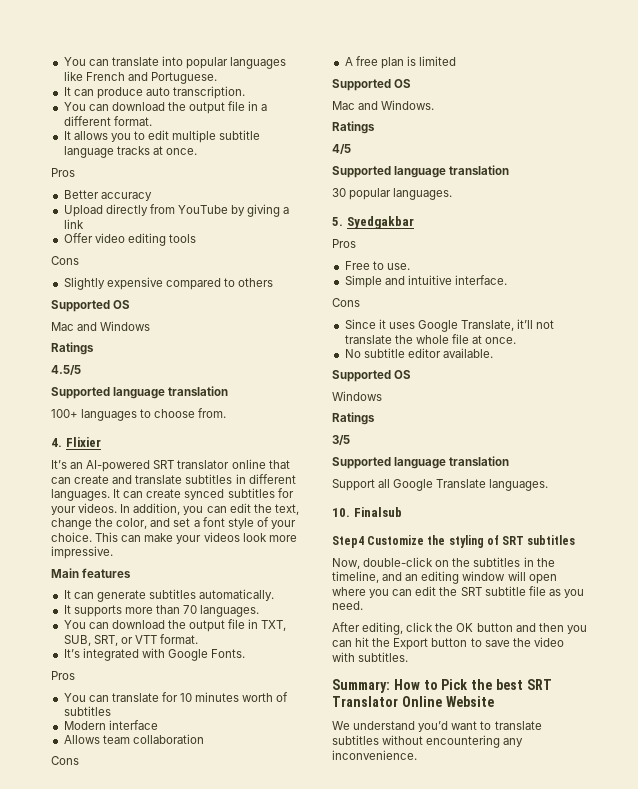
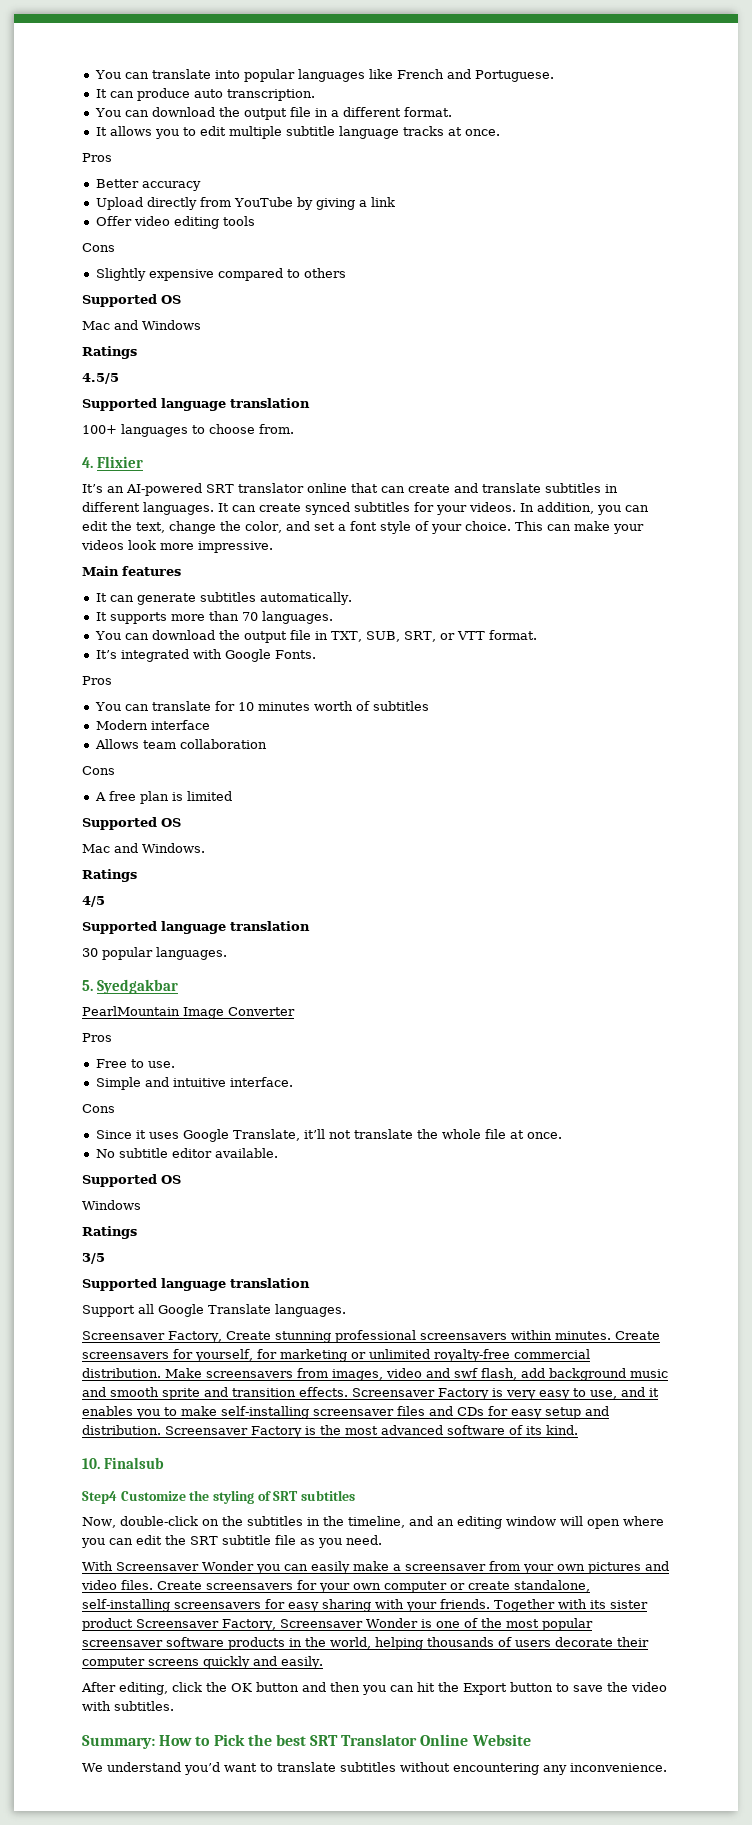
(414, 222) none -> [82,1006,295,1019] // PearlMountain Image Converter
(549, 485) none -> [82,1330,660,1343] [82,1349,590,1362] [82,1368,668,1381] [82,1387,659,1400] [82,1406,609,1419] [82,1425,578,1438] // Screensaver Factory, Create stunning professional screensavers within minutes. Create screensavers for yourself, for marketing or unlimited royalty-free commercial distribution. Make screensavers from images, video and swf flash, add background music and smooth sprite and transition effects. Screensaver Factory is very easy to use, and it enables you to make self-installing screensaver files and CDs for easy setup and distribution. Screensaver Factory is the most advanced software of its kind.
(363, 605) none -> [82,1561,669,1574] [81,1580,590,1593] [82,1599,648,1612] [82,1618,593,1631] [82,1637,649,1650] [82,1656,323,1669] // With Screensaver Wonder you can easily make a screensaver from your own pictures and video files. Create screensavers for your own computer or create standalone, self-installing screensavers for easy sharing with your friends. Together with its sister product Screensaver Factory, Screensaver Wonder is one of the most popular screensaver software products in the world, helping thousands of users decorate their computer screens quickly and easily.

